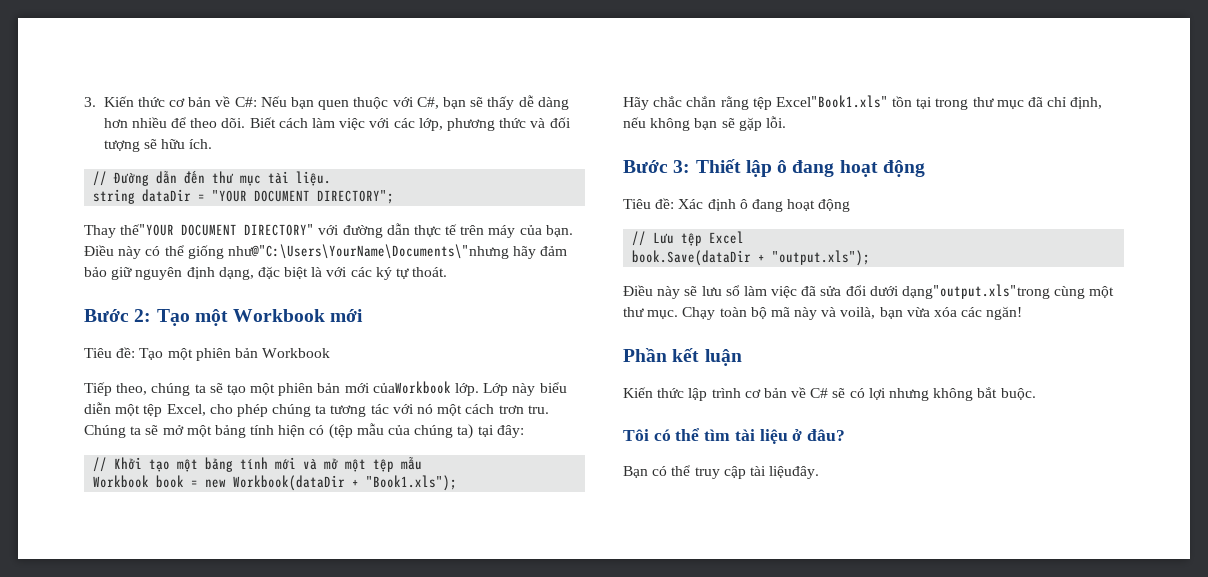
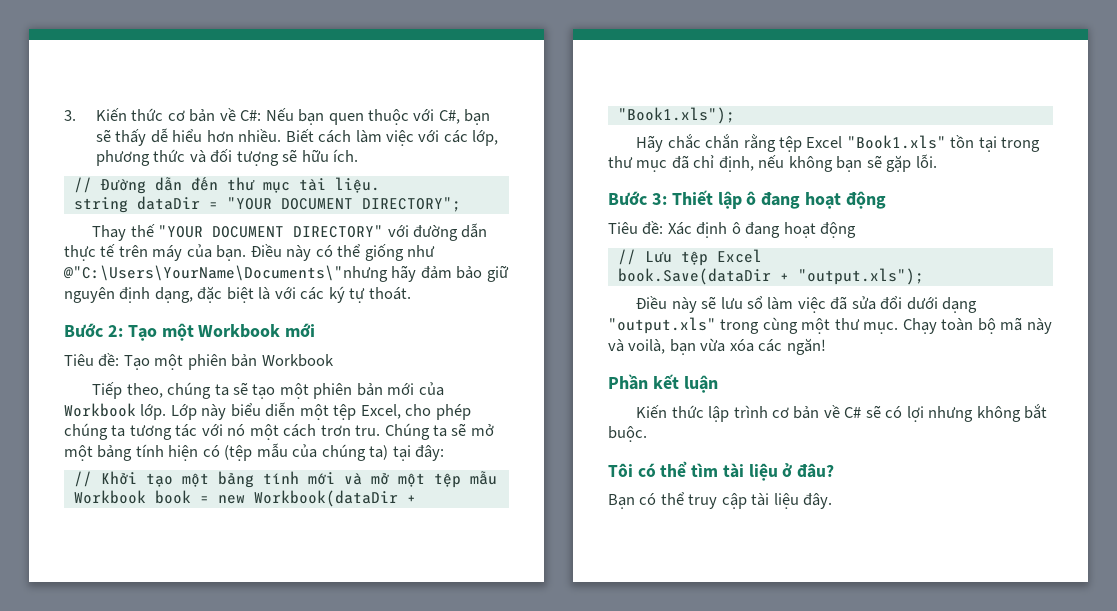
[537,97,569,110] [103,117,246,128] dàng hơn nhiều để theo dõi. -> [172,129,282,142] hiểu hơn nhiều.
[120,224,175,236] thế"YOUR -> [130,224,204,238] thế "YOUR
[227,244,509,259] như@"C:\Users\YourName\Documents\"nhưng -> [407,245,436,257] [63,265,388,282] như @"C:\Users\YourName\Documents\"nhưng
[372,381,451,394] củaWorkbook -> [418,382,444,396] [64,403,136,417] của Workbook
[775,95,888,108] Excel"Book1.xls" -> [806,135,946,149] Excel "Book1.xls"
[902,284,1051,299] dạng"output.xls"trong -> [942,297,978,313] [608,317,760,334] dạng "output.xls" trong
[769,466,820,479] liệuđây. -> [773,493,833,509] liệu đây.

